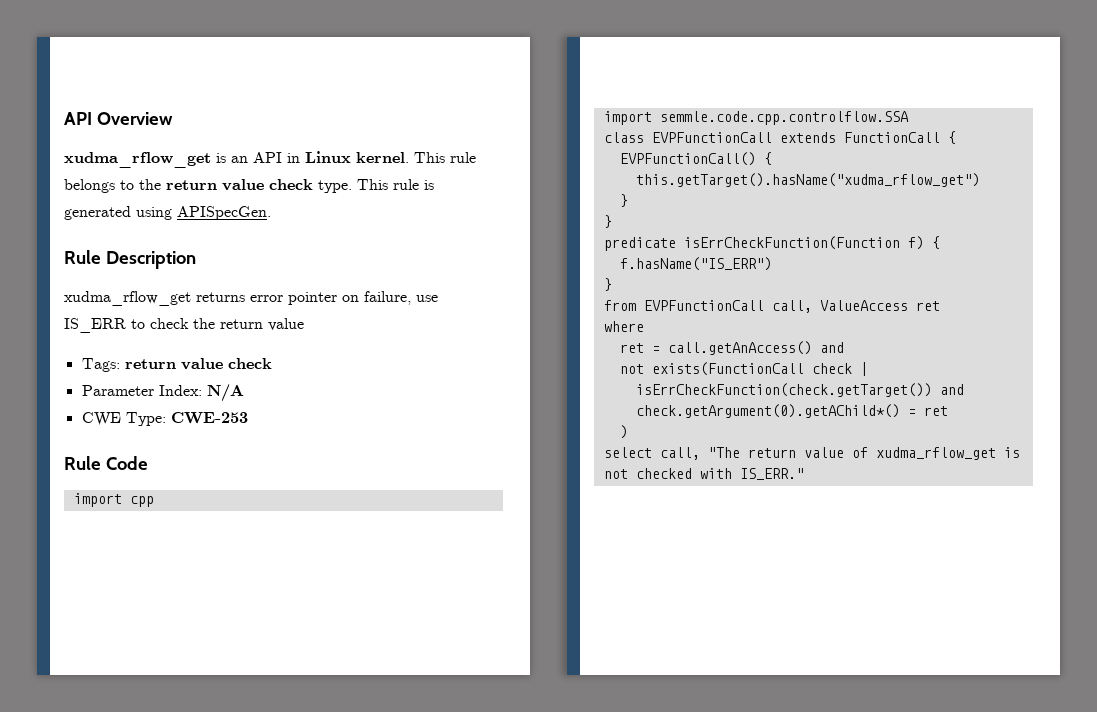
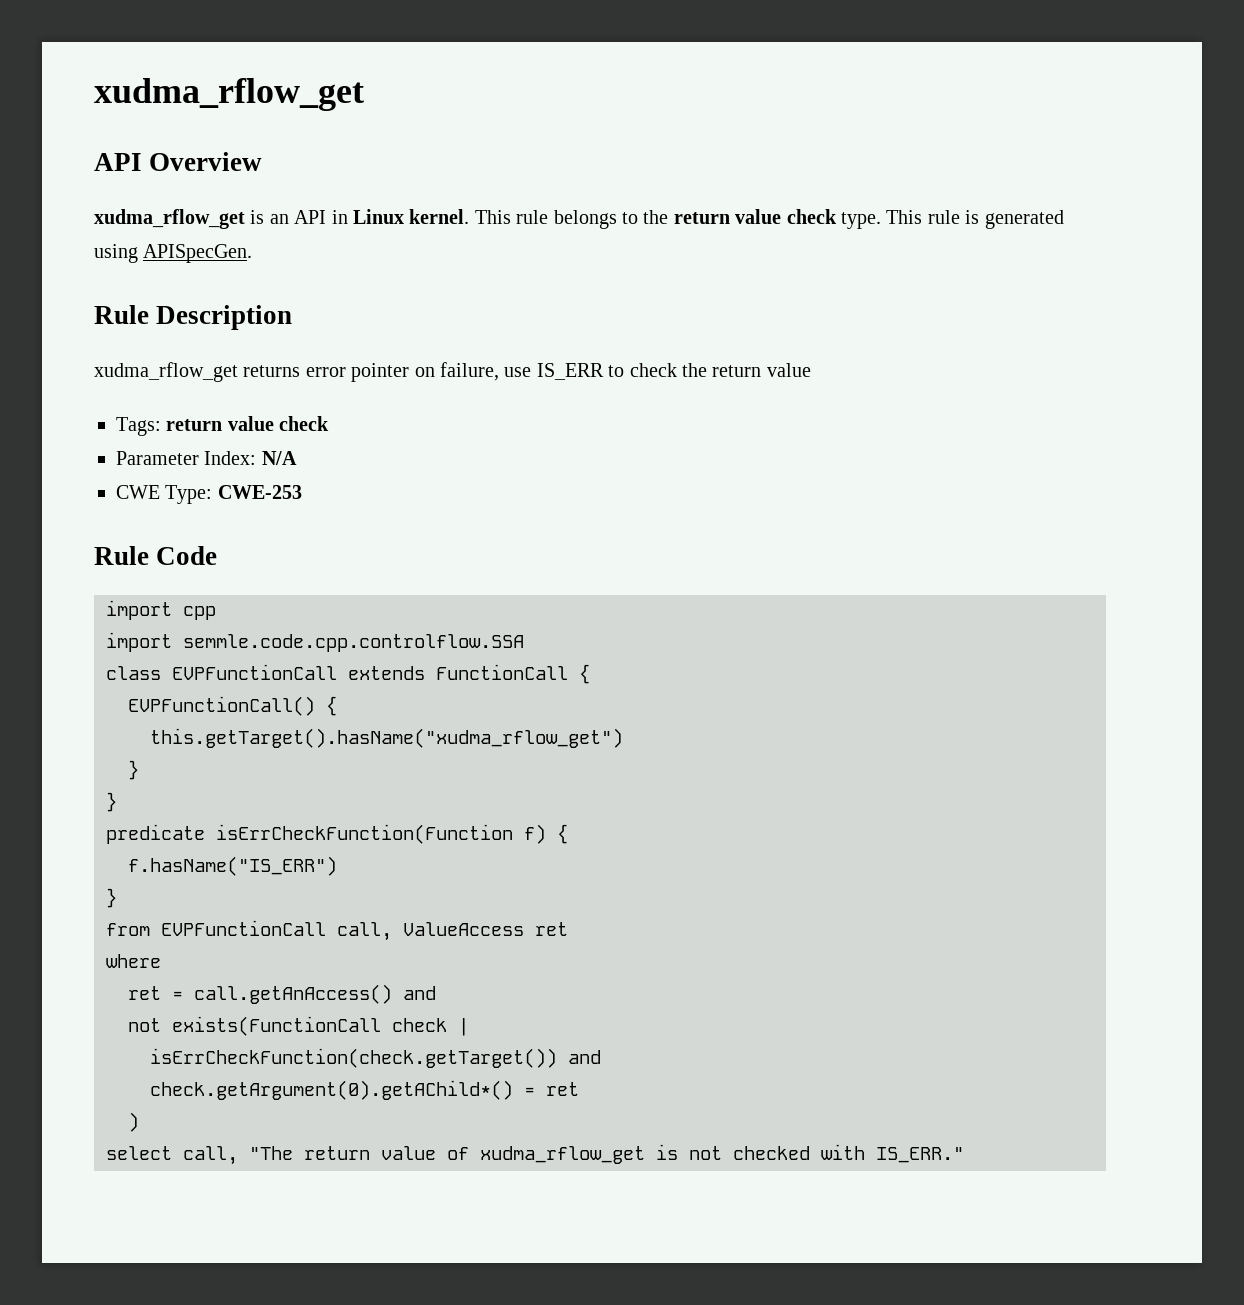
(64, 118) none -> [94,78,364,111] xudma_rflow_get //

